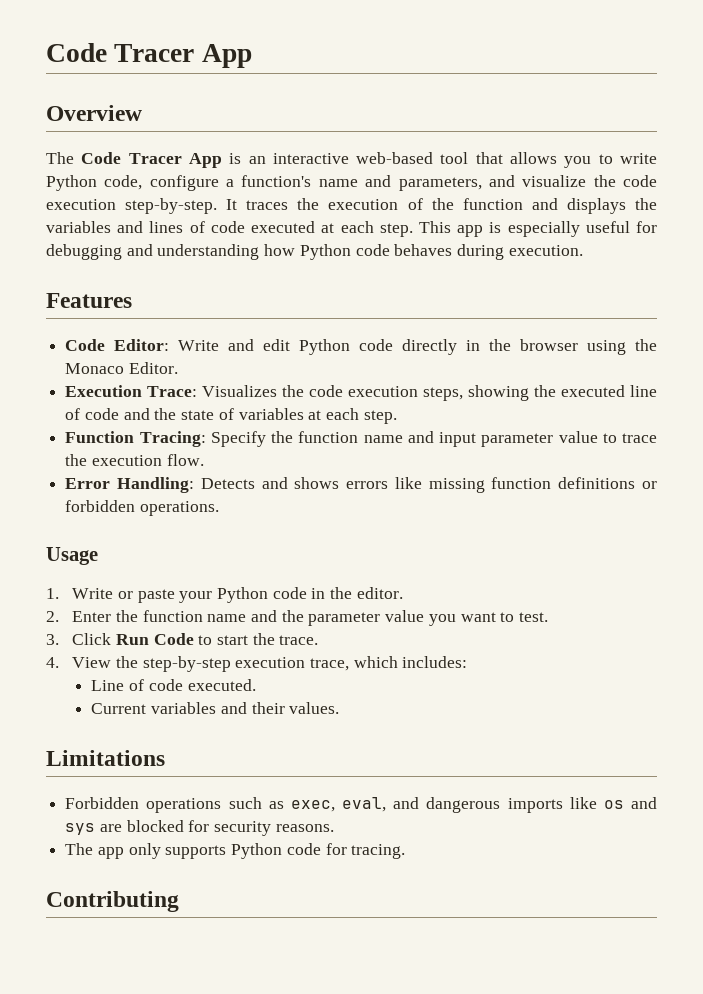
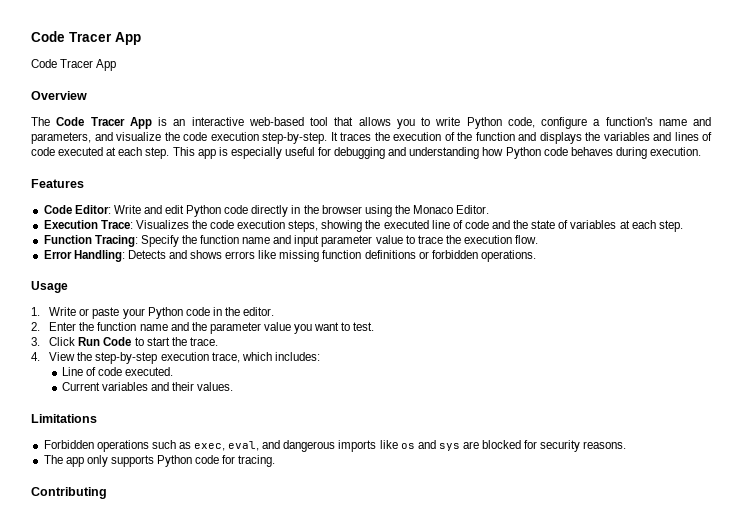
[46,43,252,68] Code Tracer App -> [31,31,141,45] [31,59,117,71] Code Tracer App // Code Tracer App

